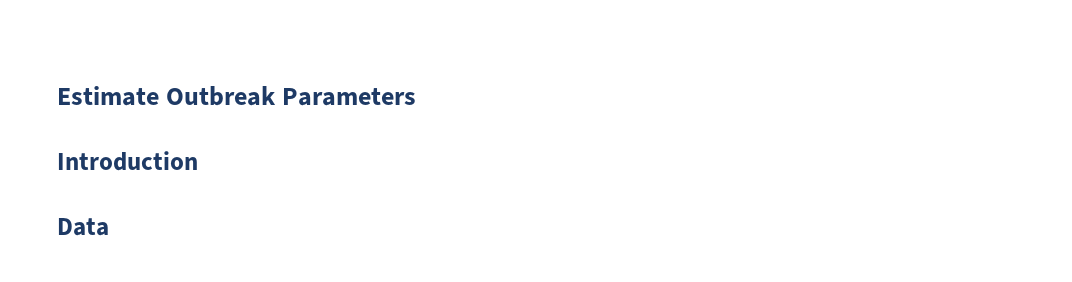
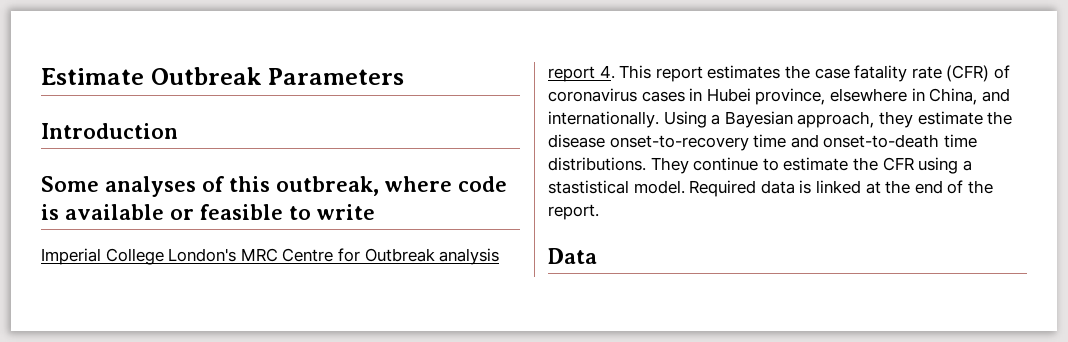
(198, 161) none -> [41,176,507,197] [41,204,375,220] [41,248,500,265] [548,65,1010,82] [548,88,1010,105] [548,111,1013,128] [548,134,977,151] [548,157,972,174] [548,180,993,197] [548,204,599,220] // Some analyses of this outbreak, where code is available or feasible to write // Imperial College London's MRC Centre for Outbreak analysis report 4. This report estimates the case fatality rate (CFR) of coronavirus cases in Hubei province, elsewhere in China, and internationally. Using a Bayesian approach, they estimate the disease onset-to-recovery time and onset-to-death time distributions. They continue to estimate the CFR using a stastistical model. Required data is linked at the end of the report.

